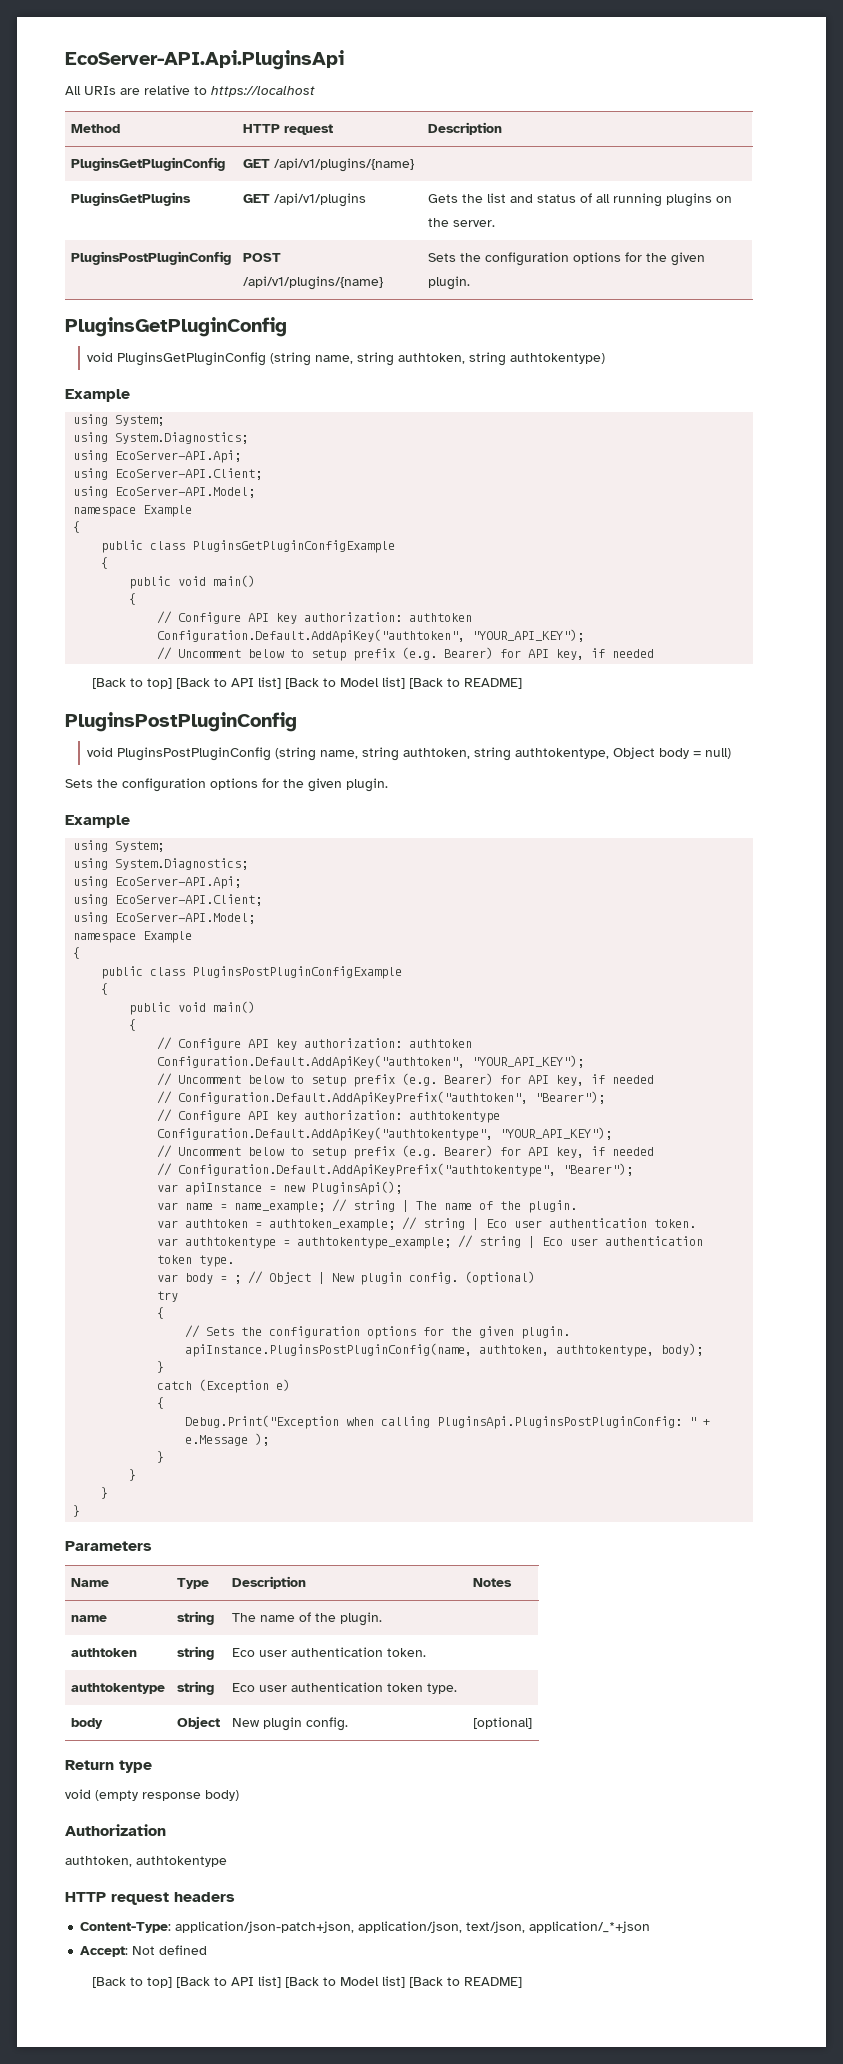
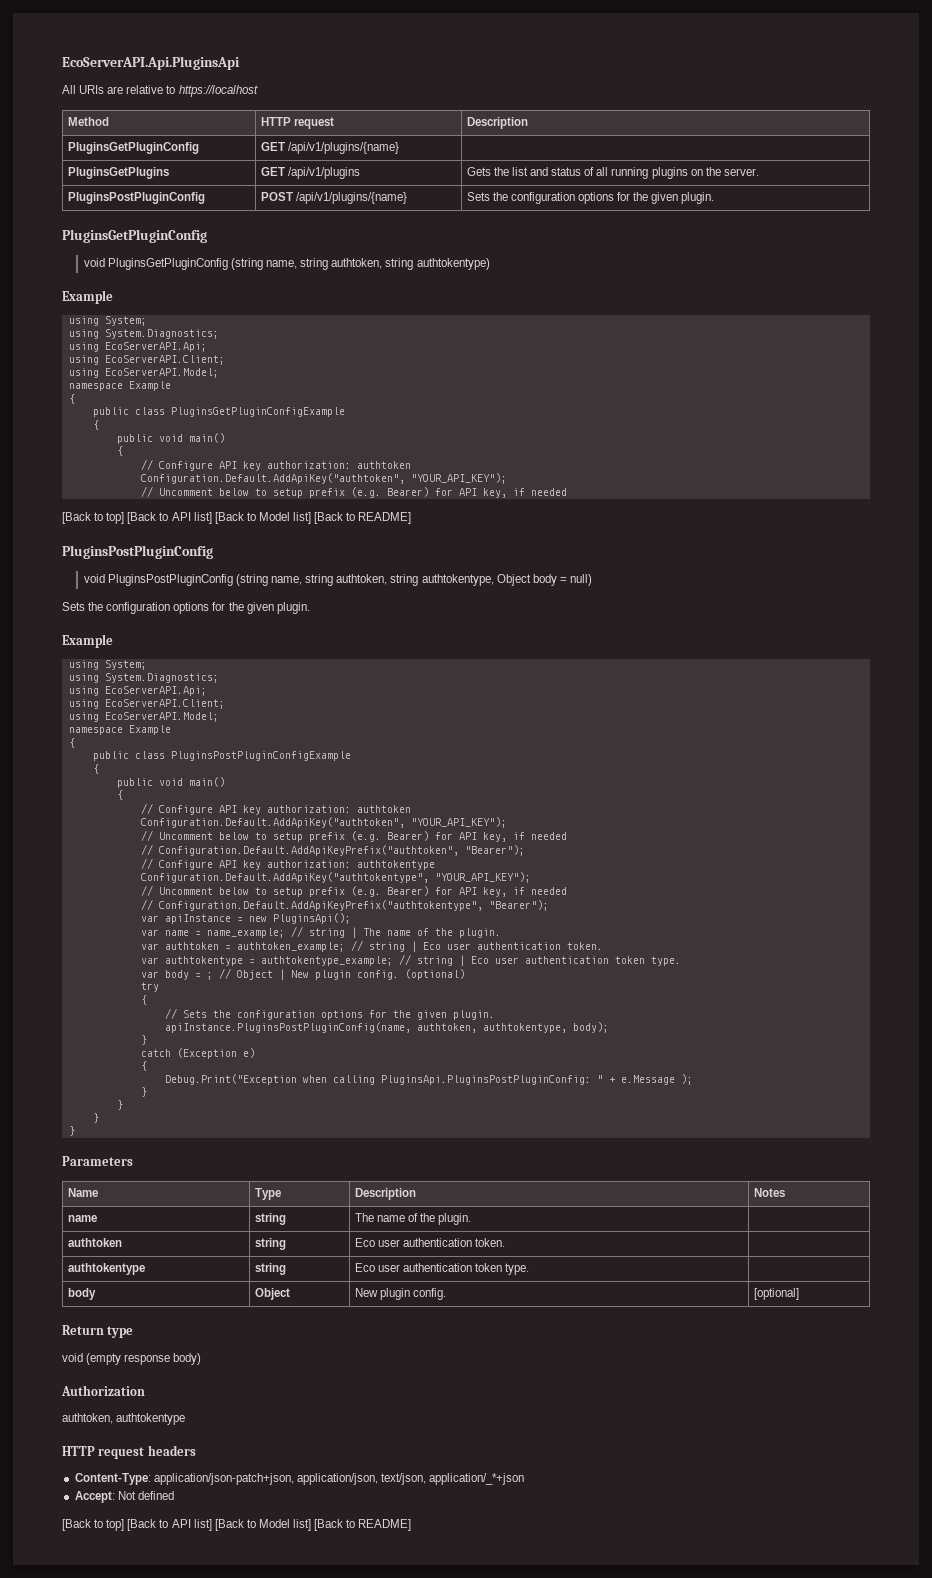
[65,50,344,70] EcoServer-API.Api.PluginsApi -> [62,56,240,70] EcoServerAPI.Api.PluginsApi
[115,450,242,463] [73,468,263,480] [73,486,256,498] EcoServer-API.Api; // using EcoServer-API.Client; // using EcoServer-API.Model; -> [104,342,207,352] [68,355,225,365] [68,368,219,378] EcoServerAPI.Api; // using EcoServerAPI.Client; // using EcoServerAPI.Model;
[115,876,242,889] [73,894,263,906] [73,912,256,924] EcoServer-API.Api; // using EcoServer-API.Client; // using EcoServer-API.Model; -> [104,686,207,696] [68,699,225,709] [68,712,219,722] EcoServerAPI.Api; // using EcoServerAPI.Client; // using EcoServerAPI.Model;

